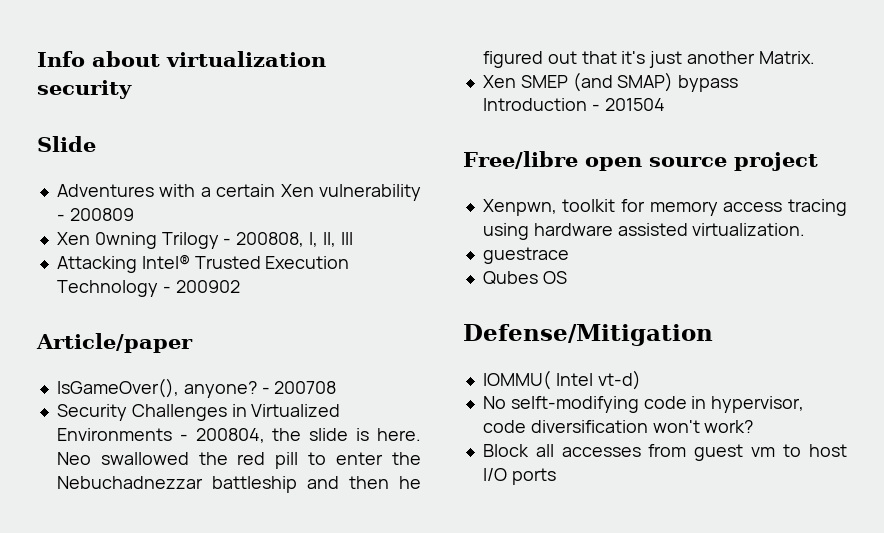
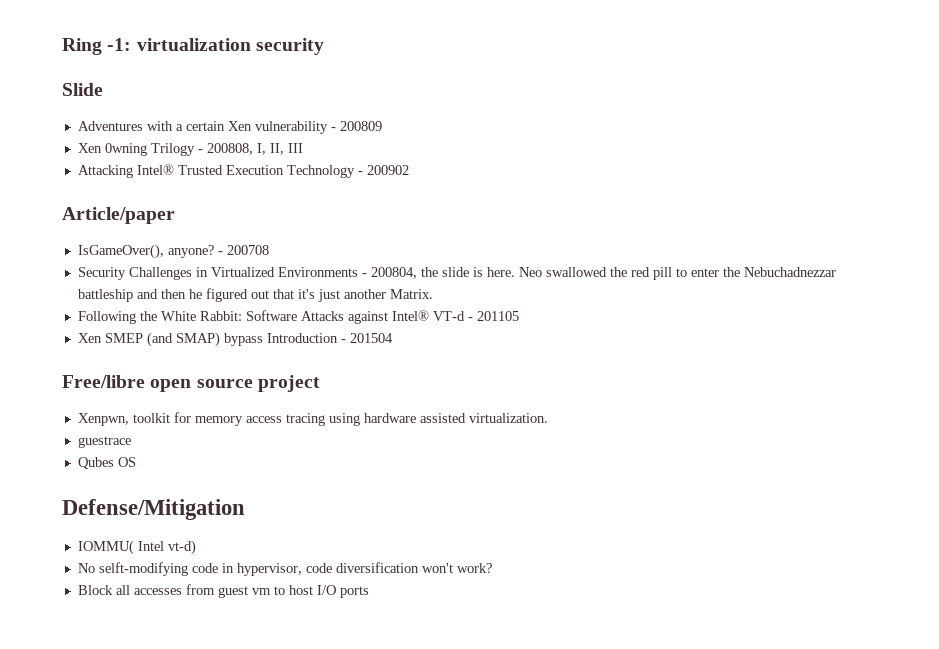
[37,51,160,67] Info about -> [62,38,132,55] Ring -1:
(815, 57) none -> [77,310,519,324] // Following the White Rabbit: Software Attacks against Intel® VT-d - 201105

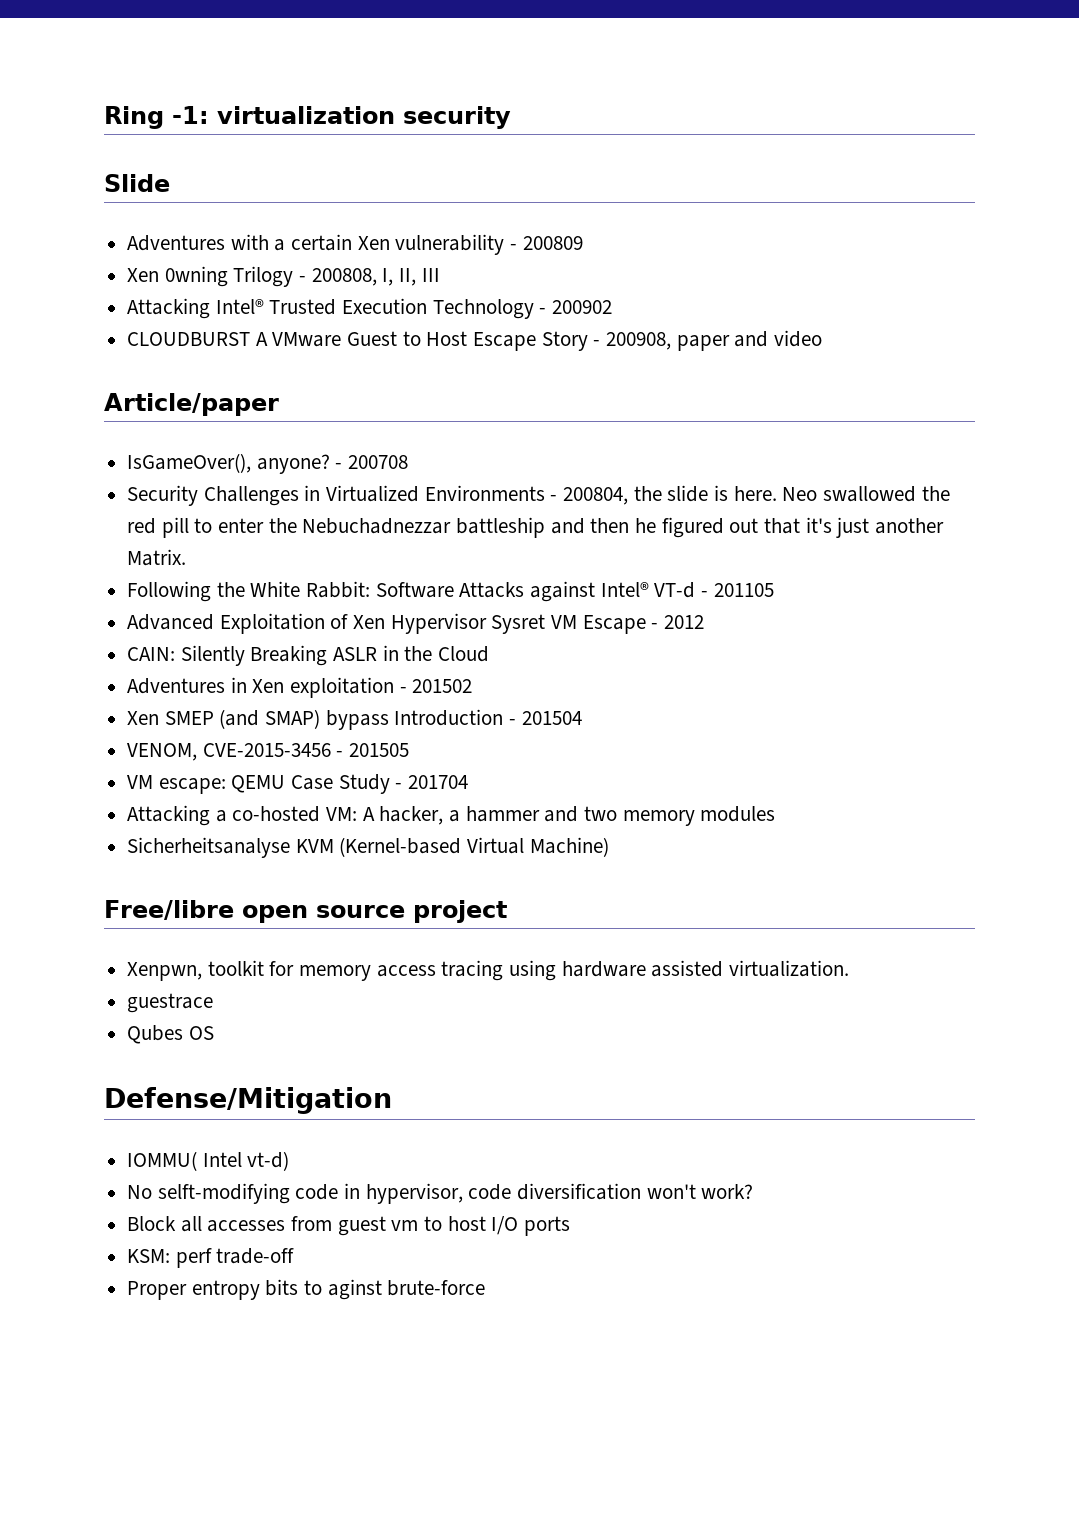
(409, 170) none -> [127,330,823,351] // CLOUDBURST A VMware Guest to Host Escape Story - 200908, paper and video
(519, 316) none -> [127,613,705,634] [127,645,490,666] [127,677,473,698] // Advanced Exploitation of Xen Hypervisor Sysret VM Escape - 2012 // CAIN: Silently Breaking ASLR in the Cloud // Adventures in Xen exploitation - 201502
(393, 338) none -> [127,743,410,761] [127,774,469,794] [127,805,776,826] [127,837,609,858] // VENOM, CVE-2015-3456 - 201505 // VM escape: QEMU Case Study - 201704 // Attacking a co-hosted VM: A hacker, a hammer and two memory modules // Sicherheitsanalyse KVM (Kernel-based Virtual Machine)
(369, 592) none -> [127,1248,295,1268] [127,1279,486,1300] // KSM: perf trade-off // Proper entropy bits to aginst brute-force

